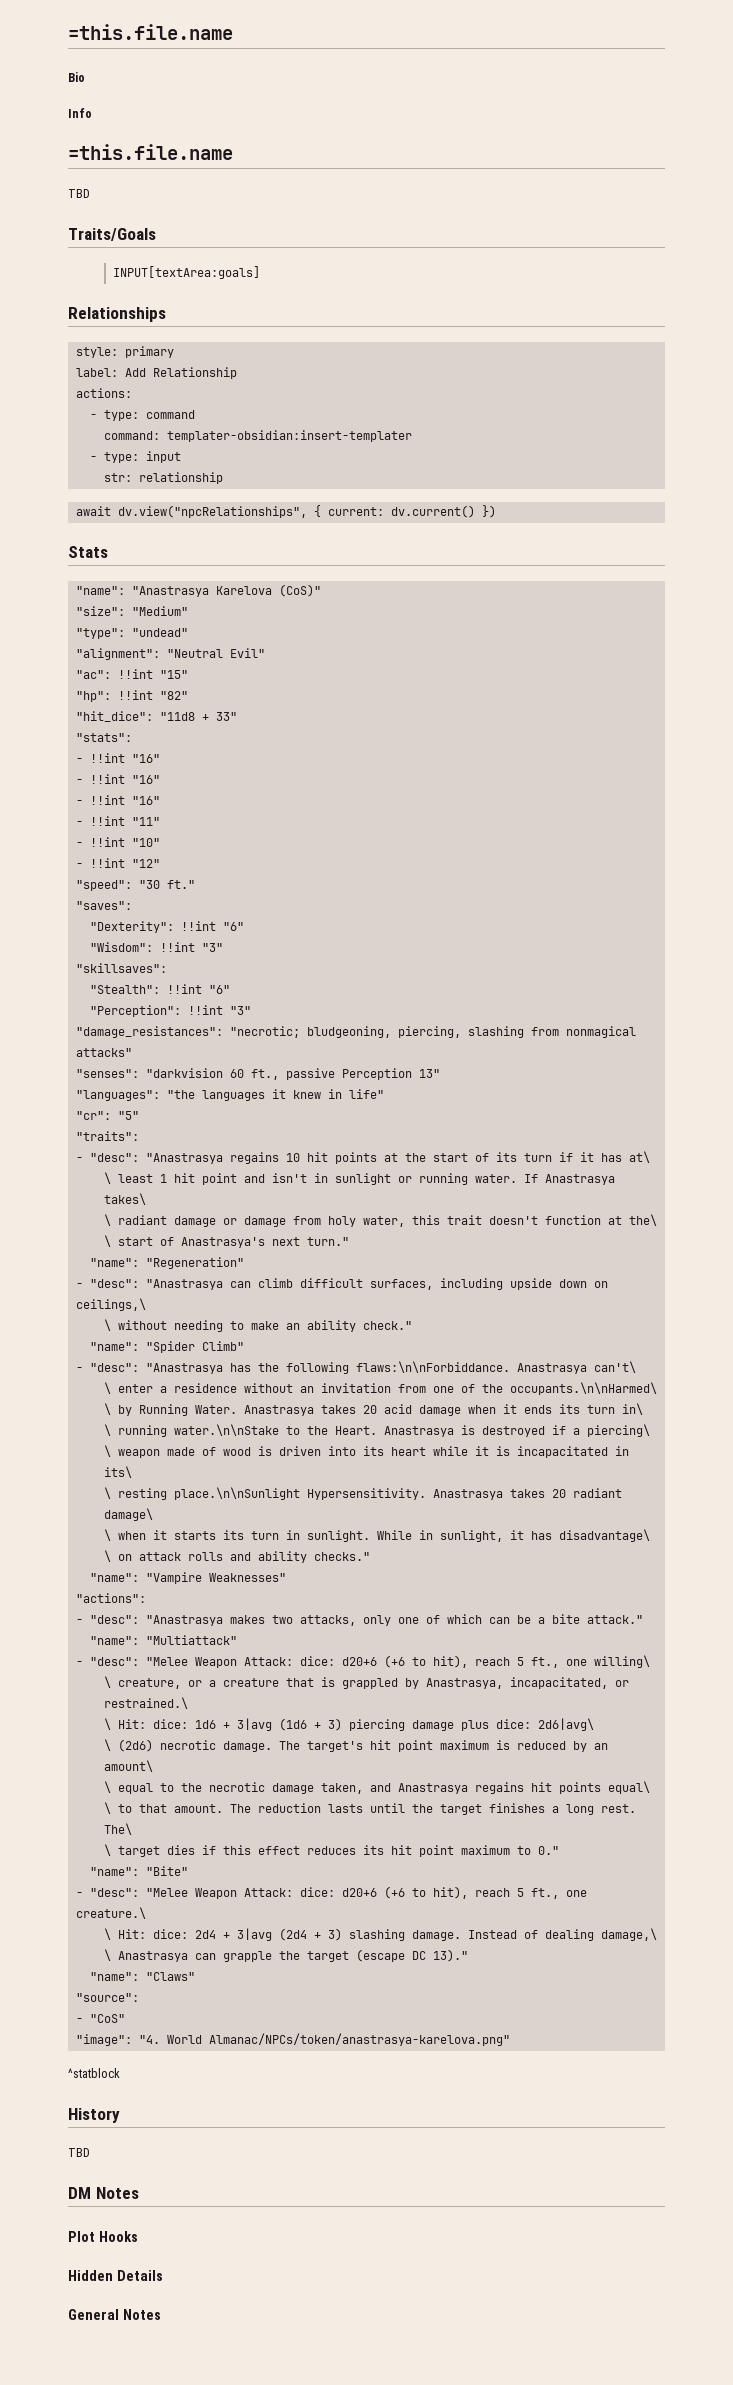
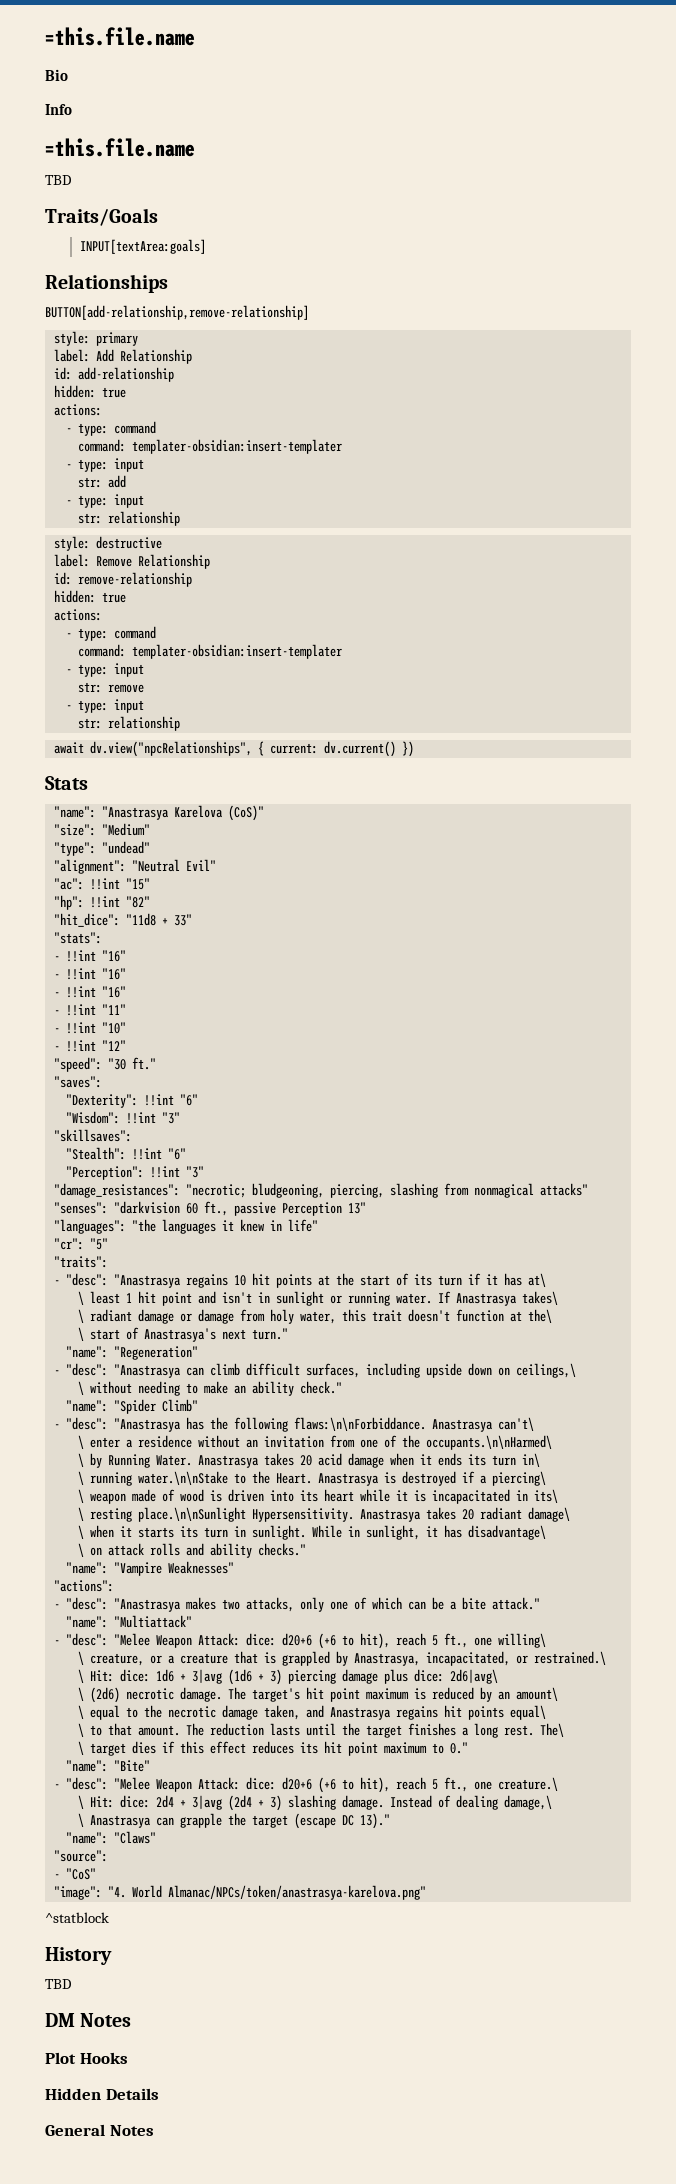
(166, 314) none -> [45,305,309,320] // BUTTON[add-relationship,remove-relationship]
[75,388,132,398] [89,410,195,421] [103,430,412,442] [89,451,181,463] // actions: // - type: command // command: templater-obsidian:insert-templater // - type: input -> [53,367,174,382] [53,385,126,398] [53,404,102,416] [65,421,156,436] [77,439,342,454] [65,458,144,472] [77,475,126,488] [65,494,144,508] [77,511,180,526] [53,536,162,551] [53,554,210,569] [53,572,192,587] [53,590,126,603] [53,609,102,621] [65,626,156,641] [77,644,342,659] [65,663,144,677] [77,682,144,693] [65,699,144,713] // id: add-relationship // hidden: true // actions: // - type: command // command: templater-obsidian:insert-templater // - type: input // str: add // - type: input // str: relationship // style: destructive // label: Remove Relationship // id: remove-relationship // hidden: true // actions: // - type: command // command: templater-obsidian:insert-templater // - type: input // str: remove // - type: input

